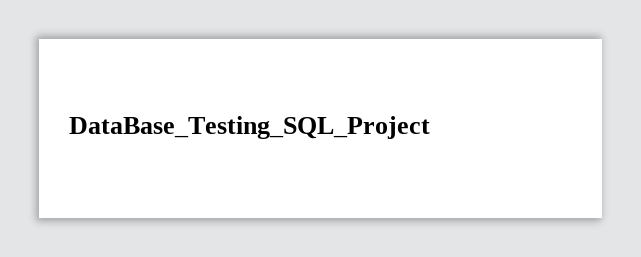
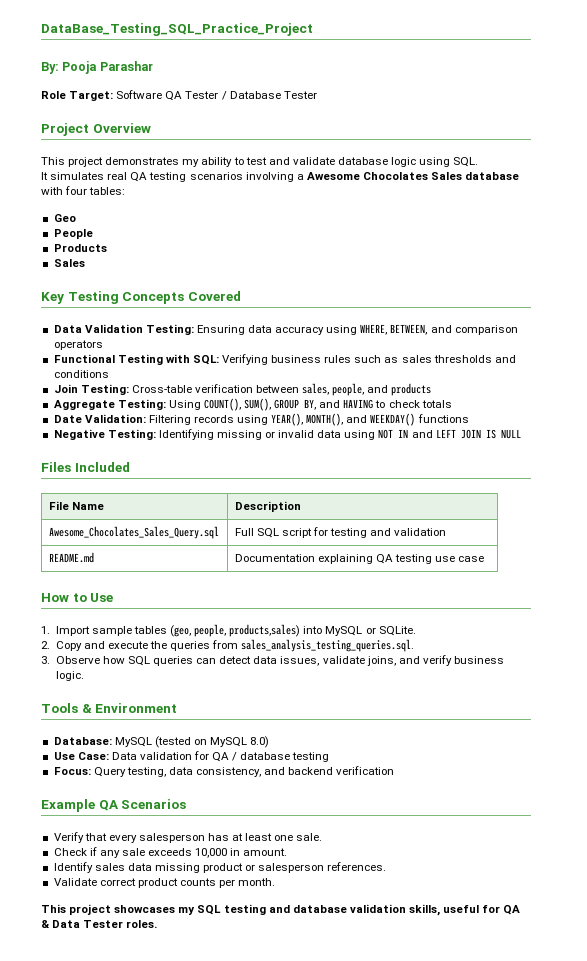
[69,116,430,139] DataBase_Testing_SQL_Project -> [41,23,313,36] [41,61,153,74] [41,90,317,101] [41,123,151,136] [41,157,479,167] [41,172,520,182] [41,186,126,195] [53,214,76,222] [53,229,93,239] [53,244,107,252] [53,259,85,267] [41,291,241,304] [53,324,518,335] [53,340,103,350] [53,354,516,365] [53,370,109,378] [53,383,432,396] [53,398,452,411] [53,413,469,426] [53,429,521,440] [41,462,130,472] [48,501,104,510] [234,501,301,512] [48,526,219,539] [234,527,447,538] [48,552,94,563] [234,554,485,564] [41,593,114,602] [41,624,416,637] [41,639,415,652] [41,655,505,666] [55,671,84,681] [41,703,178,713] [53,736,270,748] [53,751,330,762] [53,766,395,777] [41,799,187,812] [53,832,323,843] [53,847,288,858] [53,862,387,873] [53,878,276,888] [41,904,521,916] [41,920,158,928] DataBase_Testing_SQL_Practice_Project // By: Pooja Parashar // Role Target: Software QA Tester / Database Tester // Project Overview // This project demonstrates my ability to test and validate database logic using SQL. // It simulates real QA testing scenarios involving a Awesome Chocolates Sales database with four tables: // Geo // People // Products // Sales // Key Testing Concepts Covered // Data Validation Testing: Ensuring data accuracy using WHERE, BETWEEN, and comparison operators // Functional Testing with SQL: Verifying business rules such as sales thresholds and conditions // Join Testing: Cross-table verification between sales, people, and products // Aggregate Testing: Using COUNT(), SUM(), GROUP BY, and HAVING to check totals // Date Validation: Filtering records using YEAR(), MONTH(), and WEEKDAY() functions // Negative Testing: Identifying missing or invalid data using NOT IN and LEFT JOIN IS NULL // Files Included // File Name | Description // Awesome_Chocolates_Sales_Query.sql | Full SQL script for testing and validation // README.md | Documentation explaining QA testing use case // How to Use // 1. Import sample tables (geo, people, products,sales) into MySQL or SQLite. // 2. Copy and execute the queries from sales_analysis_testing_queries.sql. // 3. Observe how SQL queries can detect data issues, validate joins, and verify business logic. // Tools & Environment // Database: MySQL (tested on MySQL 8.0) // Use Case: Data validation for QA / database testing // Focus: Query testing, data consistency, and backend verification // Example QA Scenarios // Verify that every salesperson has at least one sale. // Check if any sale exceeds 10,000 in amount. // Identify sales data missing product or salesperson references. // Validate correct product counts per month. // This project showcases my SQL testing and database validation skills, useful for QA & Data Tester roles.

